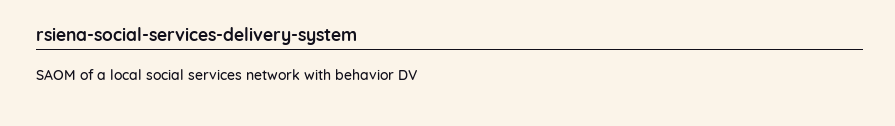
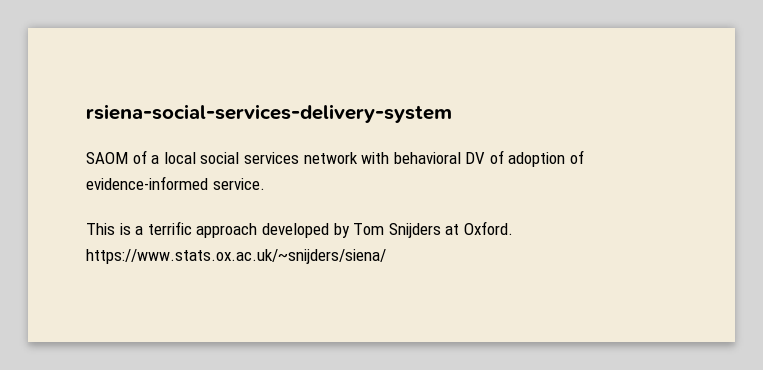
[335,69,417,80] behavior DV -> [393,150,585,167] [86,176,265,190] [86,221,513,238] [86,249,386,264] behavioral DV of adoption of evidence-informed service. // This is a terrific approach developed by Tom Snijders at Oxford. https://www.stats.ox.ac.uk/~snijders/siena/

